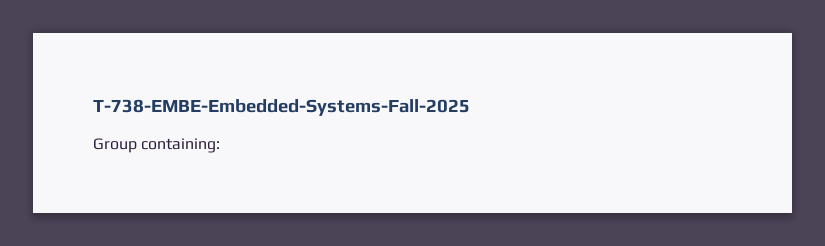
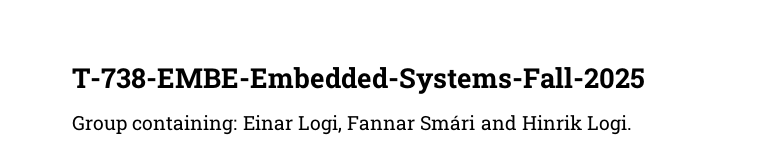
(221, 145) none -> [242,115,633,135] Einar Logi, Fannar Smári and Hinrik Logi.

